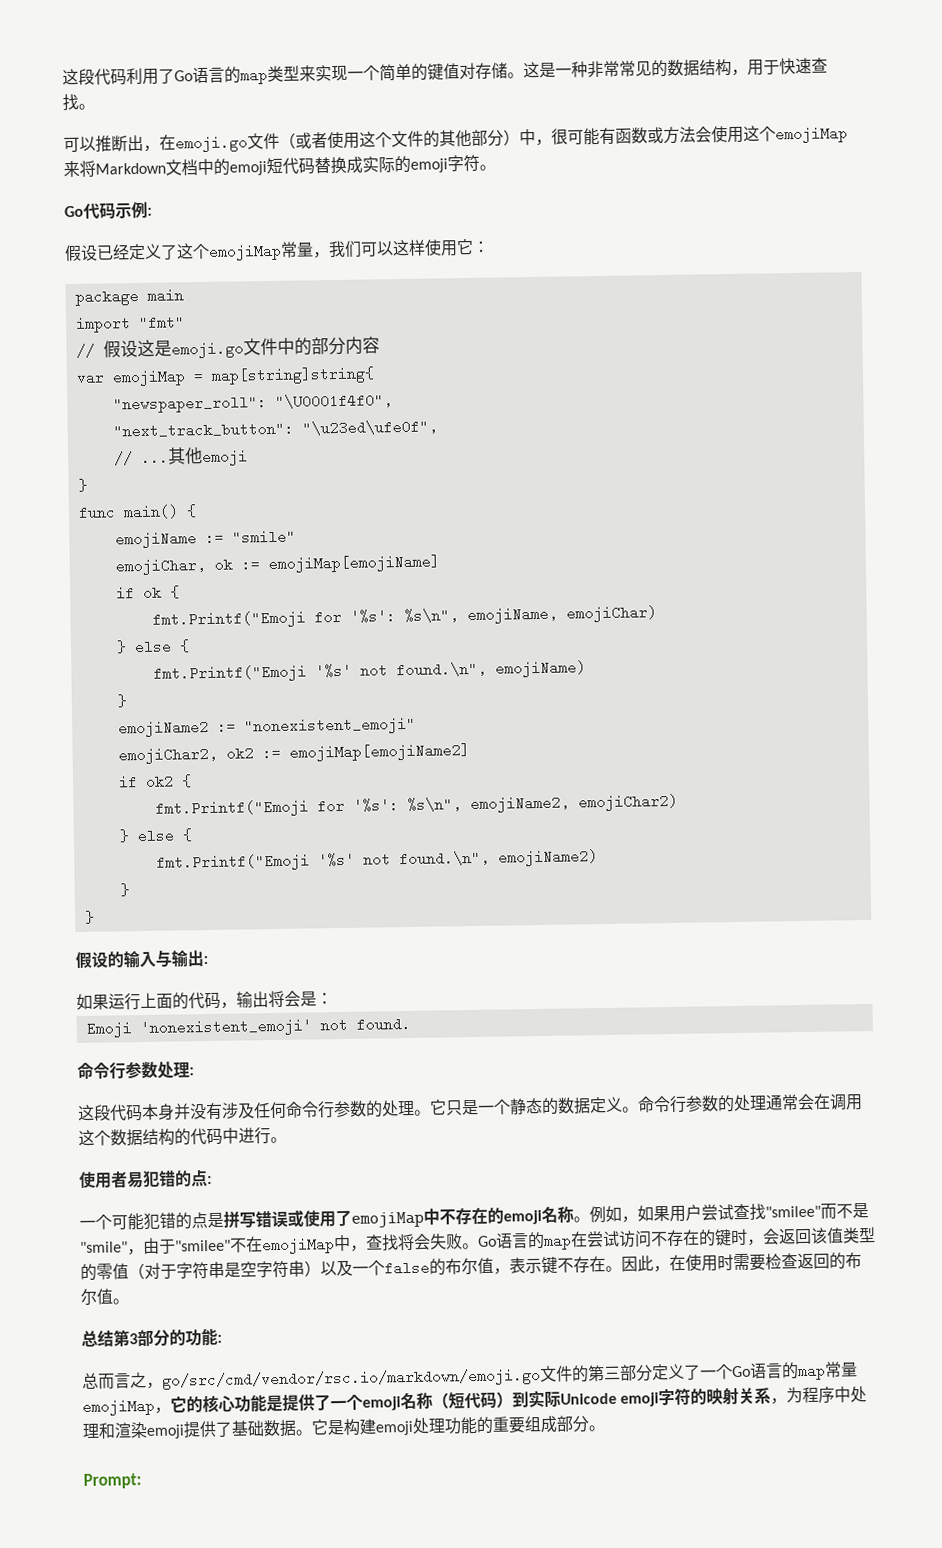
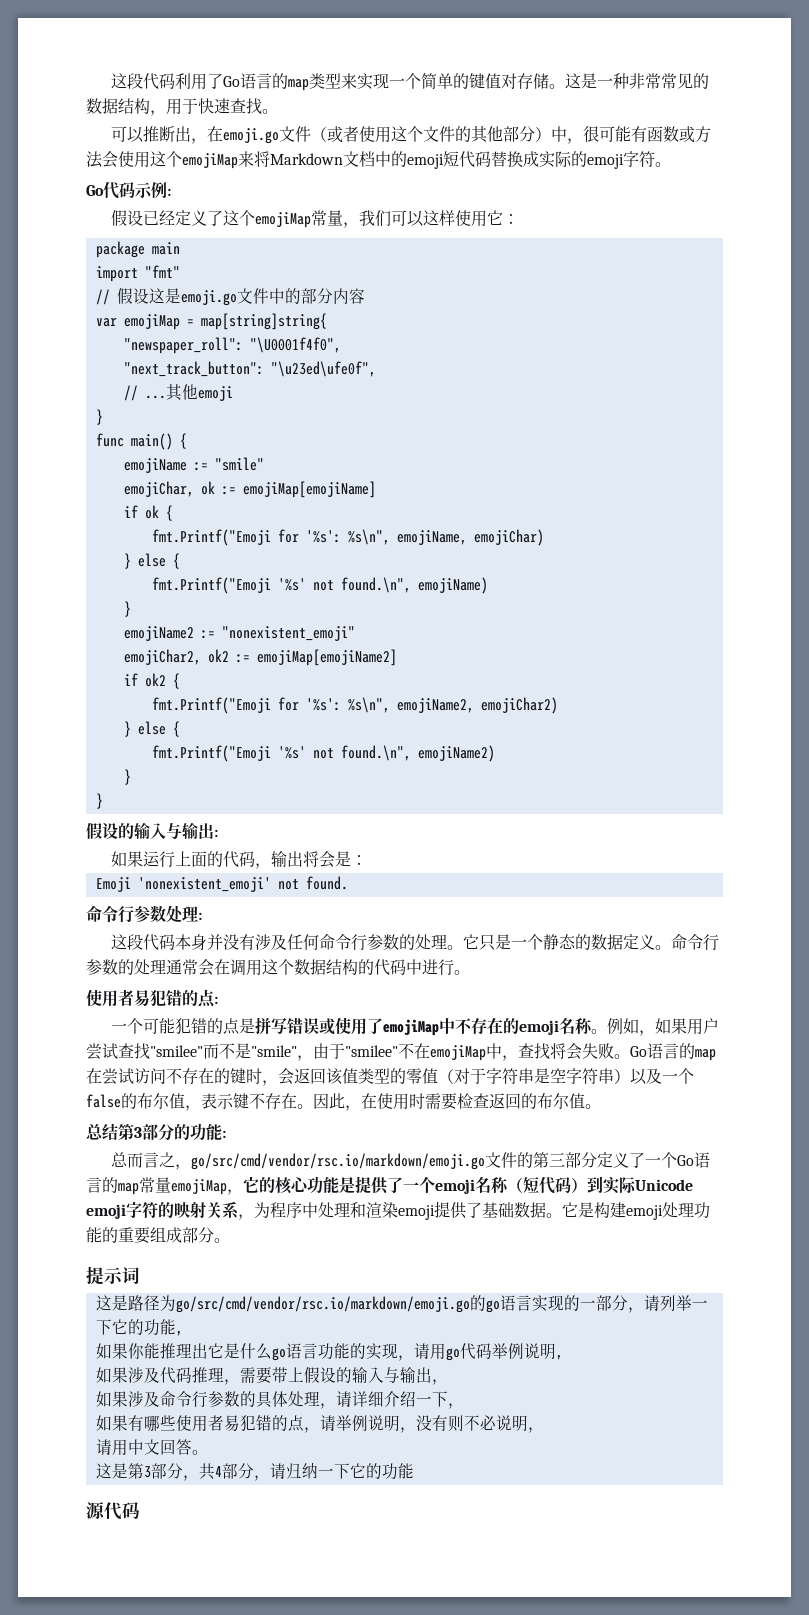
[83,1473,142,1489] Prompt: -> [86,1266,140,1285] [95,1295,708,1313] [95,1319,183,1336] [95,1343,563,1361] [95,1367,448,1385] [95,1391,464,1409] [95,1415,544,1433] [95,1439,208,1456] [95,1462,414,1481] [86,1502,140,1520] 提示词 // 这是路径为go/src/cmd/vendor/rsc.io/markdown/emoji.go的go语言实现的一部分，请列举一下它的功能, // 如果你能推理出它是什么go语言功能的实现，请用go代码举例说明, // 如果涉及代码推理，需要带上假设的输入与输出， // 如果涉及命令行参数的具体处理，请详细介绍一下， // 如果有哪些使用者易犯错的点，请举例说明，没有则不必说明， // 请用中文回答。 // 这是第3部分，共4部分，请归纳一下它的功能 // 源代码

